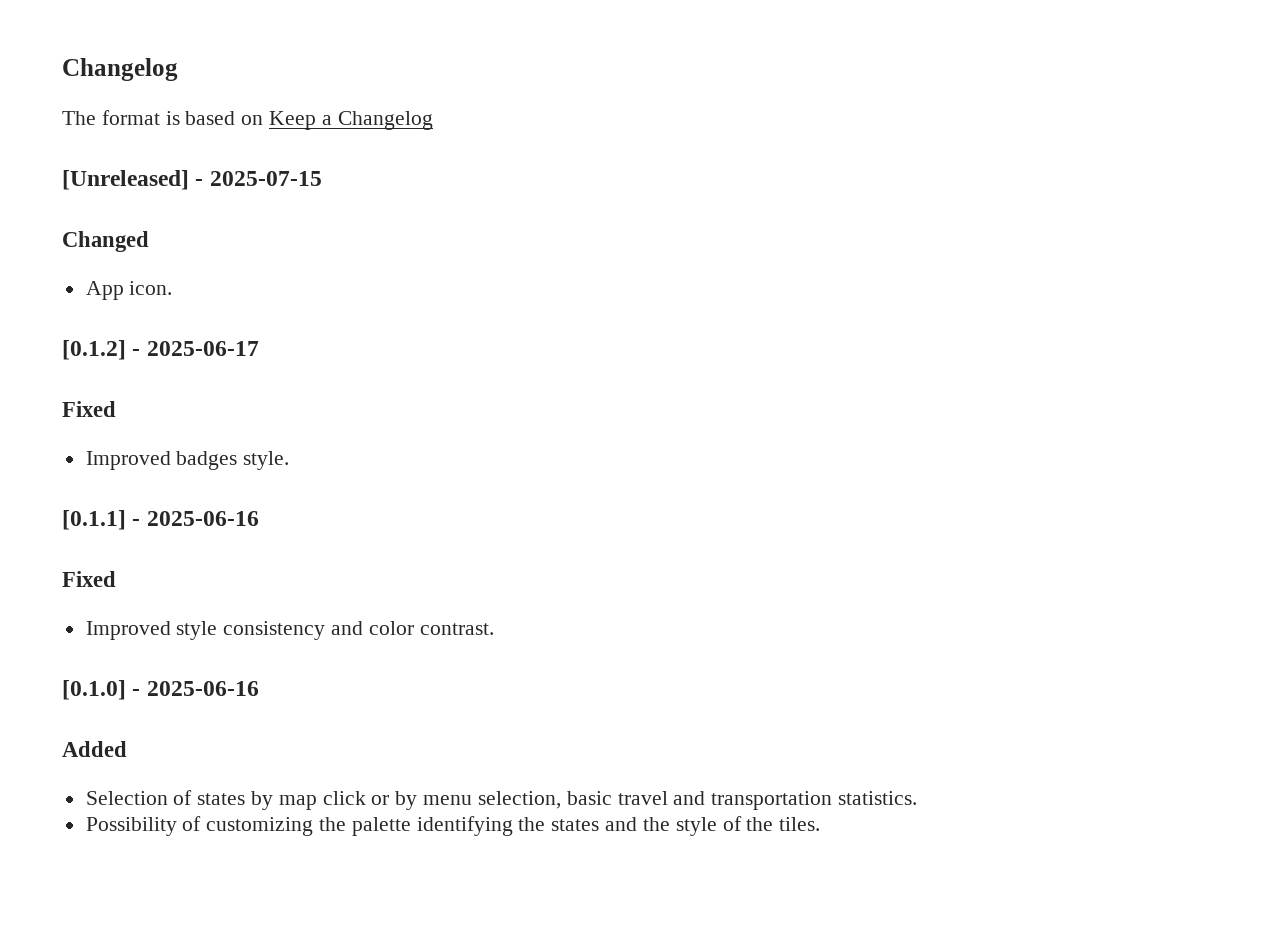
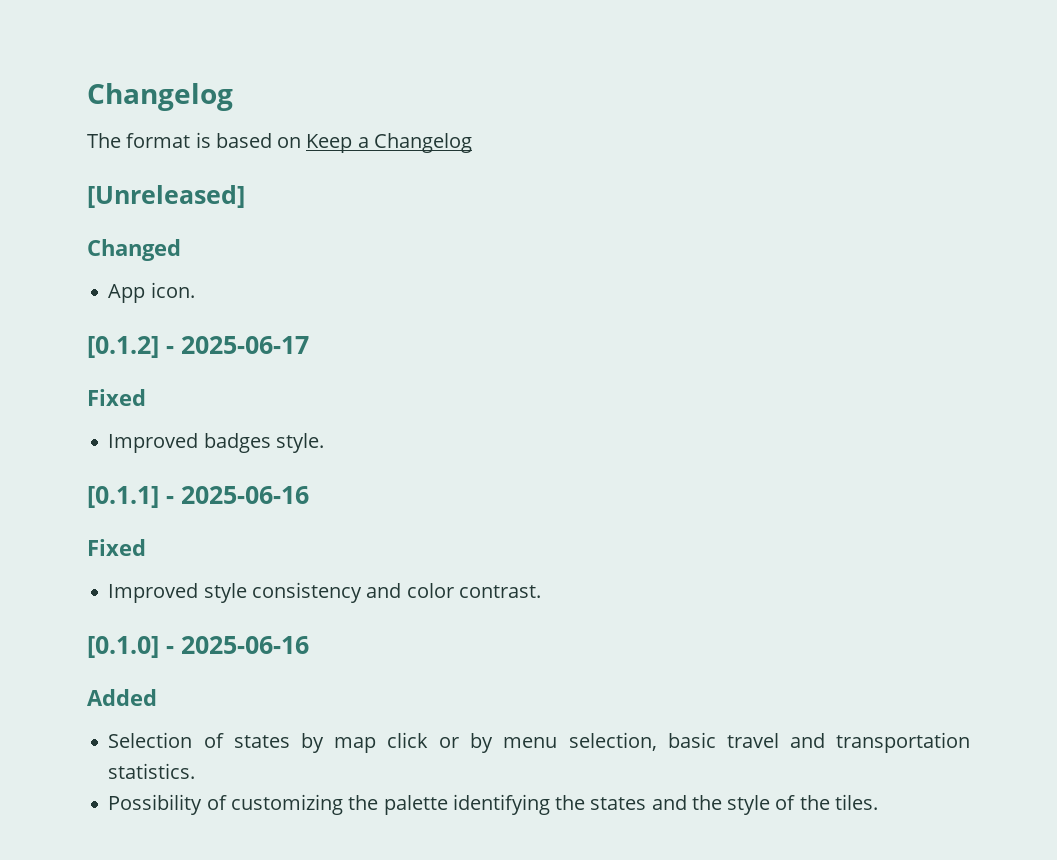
[195,171,322,186] - 2025-07-15 -> (245, 196) none

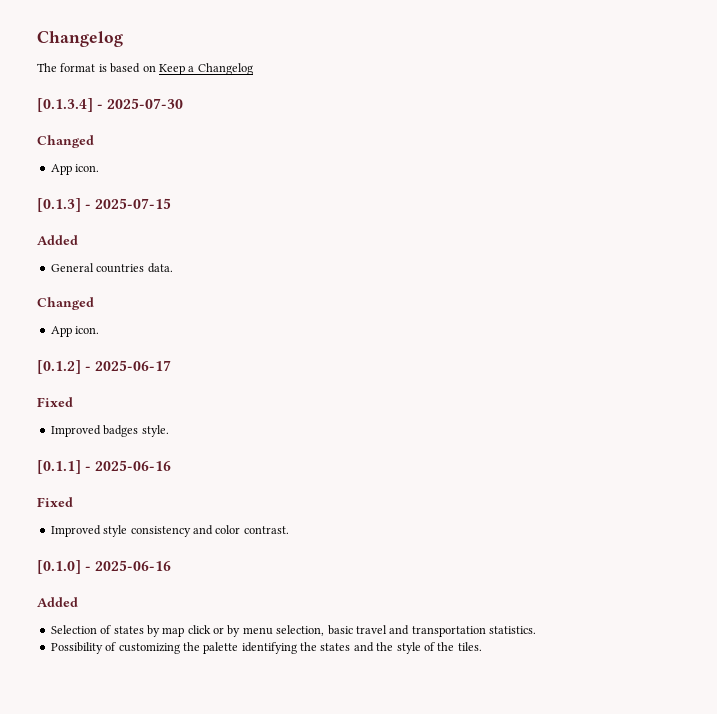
[87,185,245,208] [Unreleased] -> [37,98,184,112] [37,135,94,148] [50,164,100,175] [37,198,172,212] [37,235,78,245] [50,263,173,273] [0.1.3.4] - 2025-07-30 // Changed // App icon. // [0.1.3] - 2025-07-15 // Added // General countries data.

